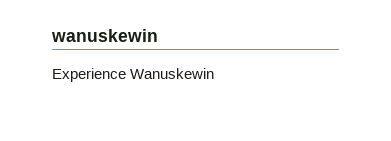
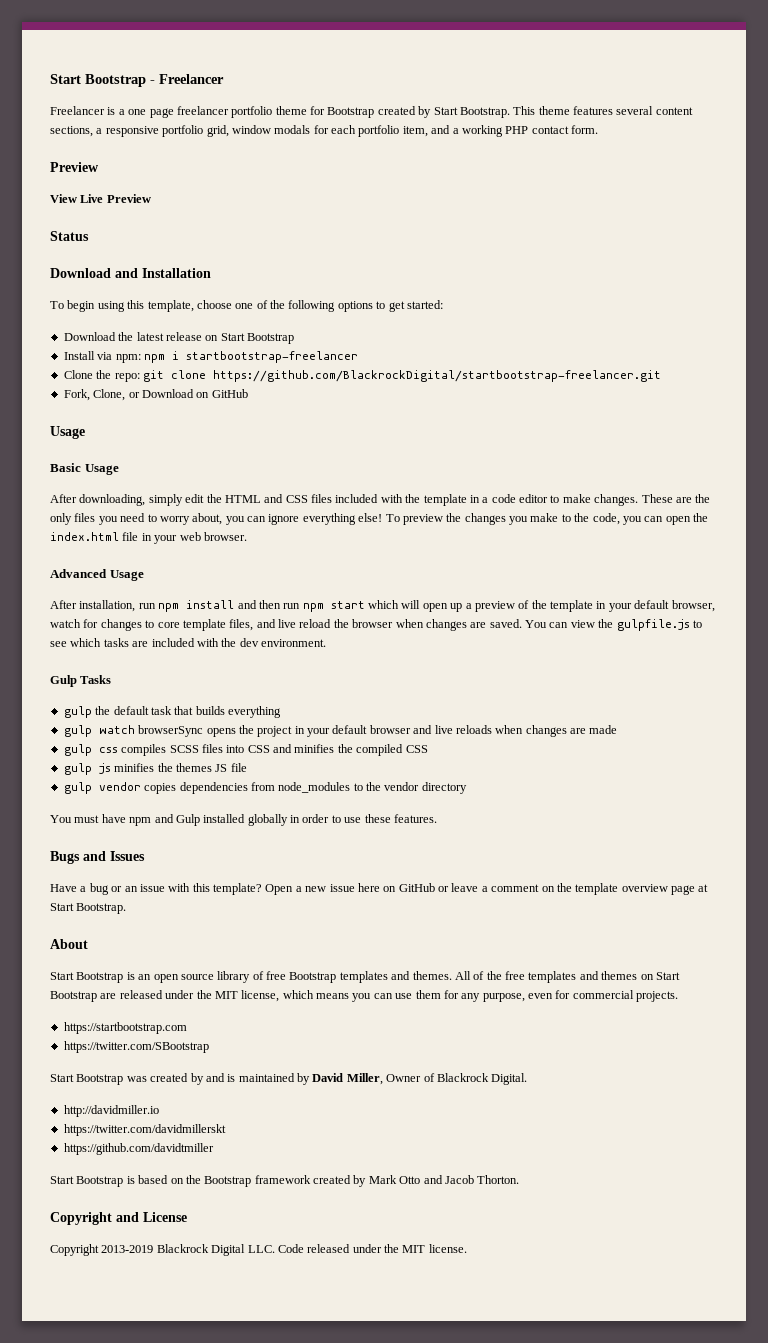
[51,29,158,42] [52,68,215,82] wanuskewin // Experience Wanuskewin -> [50,74,224,87] [50,106,693,118] [50,125,598,137] [50,162,99,172] [50,194,151,203] [50,231,89,241] [50,268,211,278] [50,300,443,312] [63,332,294,344] [63,351,358,363] [63,370,661,382] [63,389,248,401] [50,426,85,439] [50,463,119,475] [50,494,711,506] [50,513,708,525] [50,532,247,544] [50,569,144,581] [50,600,715,612] [50,619,702,631] [50,638,326,647] [50,675,112,687] [63,706,281,718] [63,725,618,737] [63,744,428,756] [63,763,247,775] [63,782,467,794] [50,814,437,826] [50,851,145,864] [50,883,709,895] [50,903,127,914] [50,939,88,949] [50,971,680,983] [50,990,679,1002] [63,1022,187,1034] [63,1041,209,1053] [50,1073,528,1085] [63,1105,159,1117] [63,1124,226,1136] [63,1143,214,1155] [50,1175,520,1187] [50,1212,187,1225] [50,1244,467,1256] Start Bootstrap - Freelancer // Freelancer is a one page freelancer portfolio theme for Bootstrap created by Start Bootstrap. This theme features several content sections, a responsive portfolio grid, window modals for each portfolio item, and a working PHP contact form. // Preview // View Live Preview // Status // Download and Installation // To begin using this template, choose one of the following options to get started: // Download the latest release on Start Bootstrap // Install via npm: npm i startbootstrap-freelancer // Clone the repo: git clone https://github.com/BlackrockDigital/startbootstrap-freelancer.git // Fork, Clone, or Download on GitHub // Usage // Basic Usage // After downloading, simply edit the HTML and CSS files included with the template in a code editor to make changes. These are the only files you need to worry about, you can ignore everything else! To preview the changes you make to the code, you can open the index.html file in your web browser. // Advanced Usage // After installation, run npm install and then run npm start which will open up a preview of the template in your default browser, watch for changes to core template files, and live reload the browser when changes are saved. You can view the gulpfile.js to see which tasks are included with the dev environment. // Gulp Tasks // gulp the default task that builds everything // gulp watch browserSync opens the project in your default browser and live reloads when changes are made // gulp css compiles SCSS files into CSS and minifies the compiled CSS // gulp js minifies the themes JS file // gulp vendor copies dependencies from node_modules to the vendor directory // You must have npm and Gulp installed globally in order to use these features. // Bugs and Issues // Have a bug or an issue with this template? Open a new issue here on GitHub or leave a comment on the template overview page at Start Bootstrap. // About // Start Bootstrap is an open source library of free Bootstrap templates and themes. All of the free templates and themes on Start Bootstrap are released under the MIT license, which means you can use them for any purpose, even for commercial projects. // https://startbootstrap.com // https://twitter.com/SBootstrap // Start Bootstrap was created by and is maintained by David Miller, Owner of Blackrock Digital. // http://davidmiller.io // https://twitter.com/davidmillerskt // https://github.com/davidtmiller // Start Bootstrap is based on the Bootstrap framework created by Mark Otto and Jacob Thorton. // Copyright and License // Copyright 2013-2019 Blackrock Digital LLC. Code released under the MIT license.

